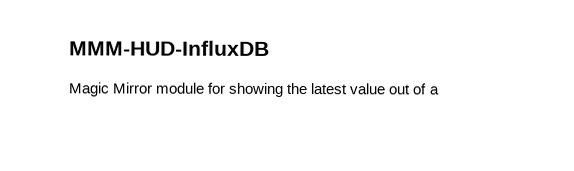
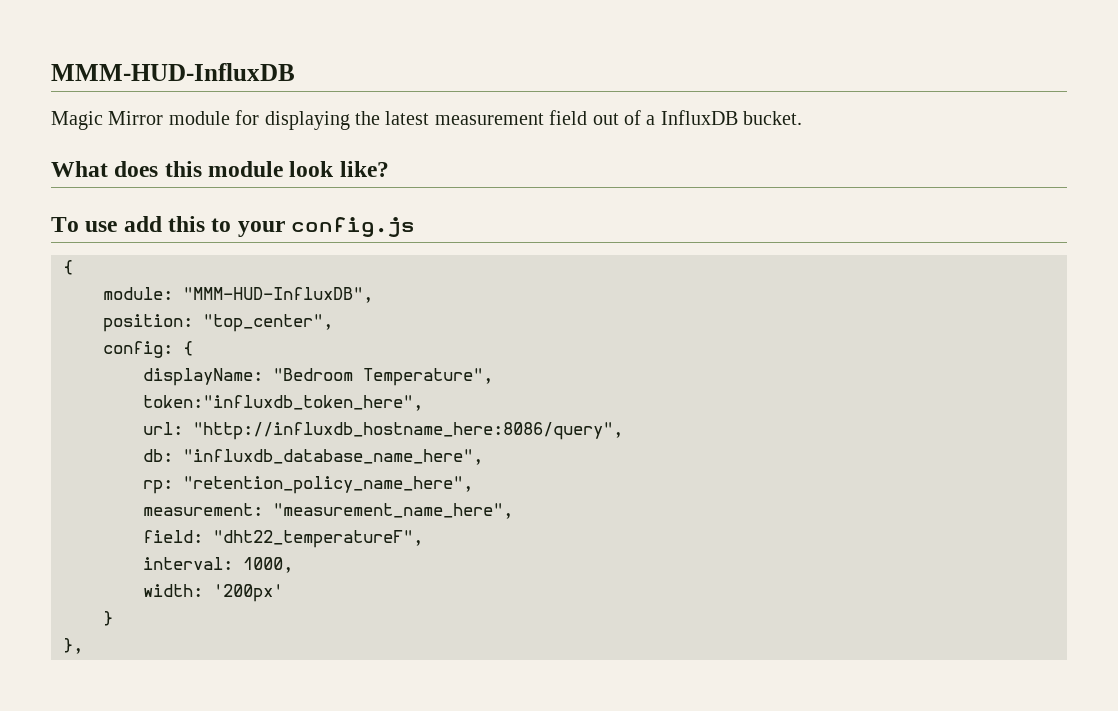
[228,82,285,97] showing -> [264,111,350,130] displaying
[349,83,387,95] value -> [434,110,588,125] measurement field
(439, 90) none -> [660,110,803,125] [51,161,389,177] [51,216,416,237] [63,260,73,275] [103,287,373,303] [103,314,333,332] [103,341,193,358] [143,368,493,386] [143,395,423,411] [143,422,623,440] [143,449,483,465] [143,476,473,494] [143,503,513,519] [143,530,423,548] [143,557,293,573] [143,584,283,602] [103,611,113,626] [63,638,83,654] InfluxDB bucket. // What does this module look like? // To use add this to your config.js // { // module: "MMM-HUD-InfluxDB", // position: "top_center", // config: { // displayName: "Bedroom Temperature", // token:"influxdb_token_here", // url: "http://influxdb_hostname_here:8086/query", // db: "influxdb_database_name_here", // rp: "retention_policy_name_here", // measurement: "measurement_name_here", // field: "dht22_temperatureF", // interval: 1000, // width: '200px' // } // },

